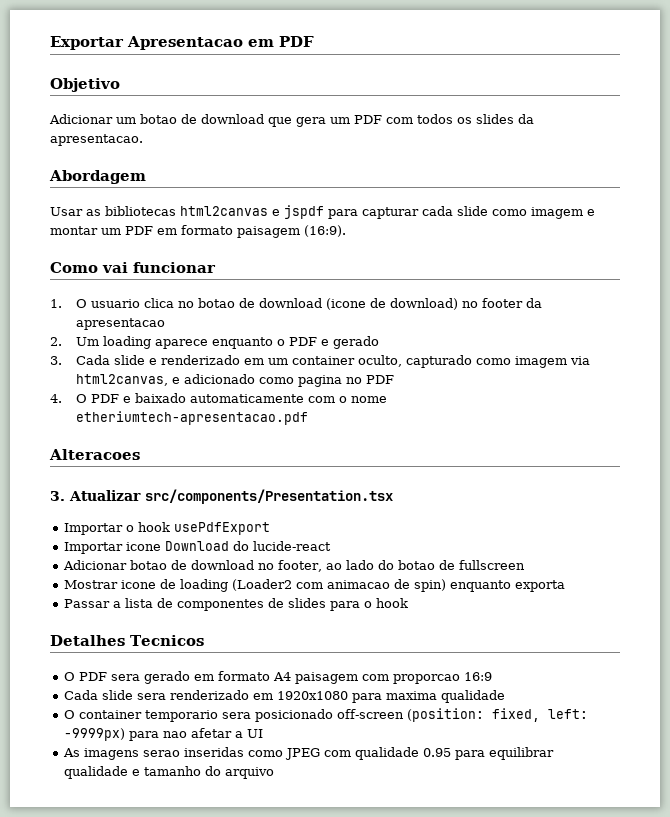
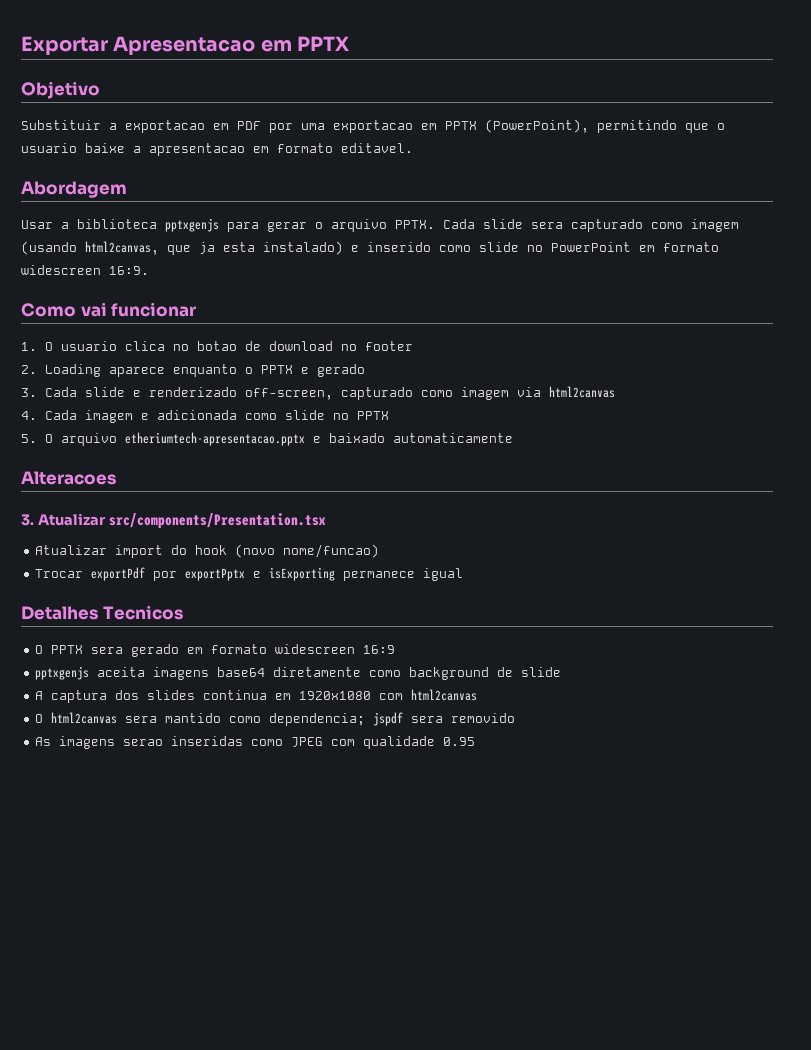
[279,36,314,47] PDF -> [296,36,349,51] PPTX
[49,114,534,127] [50,134,143,146] [49,170,146,184] [50,205,595,219] [50,225,346,238] Adicionar um botao de download que gera um PDF com todos os slides da apresentacao. // Abordagem // Usar as bibliotecas html2canvas e jspdf para capturar cada slide como imagem e montar um PDF em formato paisagem (16:9). -> [21,119,725,133] [21,143,413,156] [21,181,127,198] [21,218,739,232] [21,241,719,255] [21,265,149,275] Substituir a exportacao em PDF por uma exportacao em PPTX (PowerPoint), permitindo que o usuario baixe a apresentacao em formato editavel. // Abordagem // Usar a biblioteca pptxgenjs para gerar o arquivo PPTX. Cada slide sera capturado como imagem (usando html2canvas, que ja esta instalado) e inserido como slide no PowerPoint em formato widescreen 16:9.
[325,298,458,310] (icone de download) -> (334, 346) none
[525,298,542,308] [75,318,165,330] da apresentacao -> (414, 346) none
[75,336,151,349] Um loading -> [45,364,102,377] Loading
[288,337,317,346] PDF -> [261,365,294,374] PPTX
[243,355,590,368] [75,374,394,387] [50,394,119,403] em um container oculto, capturado como imagem via html2canvas, e adicionado como pagina no PDF // 4. O PDF -> [245,386,616,400] [21,410,390,423] [21,432,306,446] off-screen, capturado como imagem via html2canvas // 4. Cada imagem e adicionada como slide no PPTX // 5. O arquivo etheriumtech-apresentacao.pptx
[307,396,387,403] [75,411,308,425] com o nome etheriumtech-apresentacao.pdf -> (514, 438) none
[64,522,271,535] [64,541,332,554] [63,560,526,572] [64,579,566,592] [64,598,409,611] Importar o hook usePdfExport // Importar icone Download do lucide-react // Adicionar botao de download no footer, ao lado do botao de fullscreen // Mostrar icone de loading (Loader2 com animacao de spin) enquanto exporta // Passar a lista de componentes de slides para o hook -> [35,544,380,558] [35,567,464,581] Atualizar import do hook (novo nome/funcao) // Trocar exportPdf por exportPptx e isExporting permanece igual
[79,672,108,681] PDF -> [51,645,84,654] PPTX
[273,672,493,684] [64,690,506,703] [64,708,589,722] [64,728,264,741] A4 paisagem com proporcao 16:9 // Cada slide sera renderizado em 1920x1080 para maxima qualidade // O container temporario sera posicionado off-screen (position: fixed, left: -9999px) para nao afetar a UI -> [275,644,396,654] [35,666,562,680] [35,689,478,703] [35,712,516,726] widescreen 16:9 // pptxgenjs aceita imagens base64 diretamente como background de slide // A captura dos slides continua em 1920x1080 com html2canvas // O html2canvas sera mantido como dependencia; jspdf sera removido
[455,747,555,760] [64,766,275,779] para equilibrar qualidade e tamanho do arquivo -> (476, 741) none

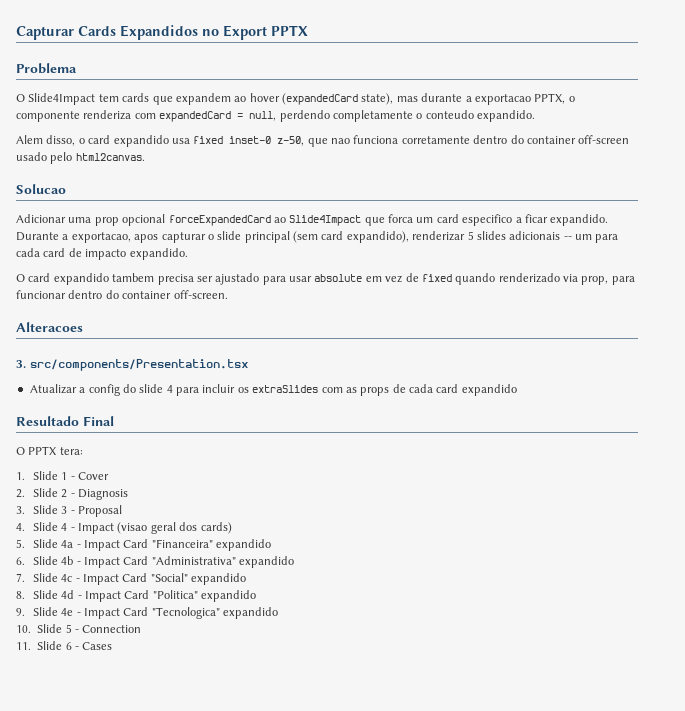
[21,36,349,55] [21,81,100,99] [21,119,725,133] [21,143,413,156] [21,181,127,198] [21,218,739,232] [21,241,719,255] [21,265,149,275] [21,302,197,317] [21,341,414,351] [21,364,366,377] [21,386,616,400] [21,410,390,423] [21,432,514,446] Exportar Apresentacao em PPTX // Objetivo // Substituir a exportacao em PDF por uma exportacao em PPTX (PowerPoint), permitindo que o usuario baixe a apresentacao em formato editavel. // Abordagem // Usar a biblioteca pptxgenjs para gerar o arquivo PPTX. Cada slide sera capturado como imagem (usando html2canvas, que ja esta instalado) e inserido como slide no PowerPoint em formato widescreen 16:9. // Como vai funcionar // 1. O usuario clica no botao de download no footer // 2. Loading aparece enquanto o PPTX e gerado // 3. Cada slide e renderizado off-screen, capturado como imagem via html2canvas // 4. Cada imagem e adicionada como slide no PPTX // 5. O arquivo etheriumtech-apresentacao.pptx e baixado automaticamente -> [16,25,308,40] [16,63,77,74] [16,93,575,105] [16,110,535,122] [16,135,630,147] [16,152,145,164] [16,184,66,194] [16,214,609,226] [16,231,619,243] [16,248,188,260] [16,273,635,285] [16,290,228,299] Capturar Cards Expandidos no Export PPTX // Problema // O Slide4Impact tem cards que expandem ao hover (expandedCard state), mas durante a exportacao PPTX, o componente renderiza com expandedCard = null, perdendo completamente o conteudo expandido. // Alem disso, o card expandido usa fixed inset-0 z-50, que nao funciona corretamente dentro do container off-screen usado pelo html2canvas. // Solucao // Adicionar uma prop opcional forceExpandedCard ao Slide4Impact que forca um card especifico a ficar expandido. Durante a exportacao, apos capturar o slide principal (sem card expandido), renderizar 5 slides adicionais -- um para cada card de impacto expandido. // O card expandido tambem precisa ser ajustado para usar absolute em vez de fixed quando renderizado via prop, para funcionar dentro do container off-screen.
[37,513,105,526] Atualizar -> (26, 364) none
[115,544,380,558] [35,567,464,581] [21,605,183,620] [35,644,396,657] [35,666,562,680] [35,689,478,703] [35,712,516,726] [35,736,476,749] import do hook (novo nome/funcao) // Trocar exportPdf por exportPptx e isExporting permanece igual // Detalhes Tecnicos // O PPTX sera gerado em formato widescreen 16:9 // pptxgenjs aceita imagens base64 diretamente como background de slide // A captura dos slides continua em 1920x1080 com html2canvas // O html2canvas sera mantido como dependencia; jspdf sera removido // As imagens serao inseridas como JPEG com qualidade 0.95 -> [79,384,517,396] [16,416,114,426] [16,446,83,455] [16,471,110,480] [16,488,129,500] [16,505,123,517] [16,522,232,534] [16,539,272,551] [16,556,295,568] [16,573,247,585] [16,590,257,602] [16,607,279,619] [16,624,142,633] [16,641,113,650] a config do slide 4 para incluir os extraSlides com as props de cada card expandido // Resultado Final // O PPTX tera: // 1. Slide 1 - Cover // 2. Slide 2 - Diagnosis // 3. Slide 3 - Proposal // 4. Slide 4 - Impact (visao geral dos cards) // 5. Slide 4a - Impact Card "Financeira" expandido // 6. Slide 4b - Impact Card "Administrativa" expandido // 7. Slide 4c - Impact Card "Social" expandido // 8. Slide 4d - Impact Card "Politica" expandido // 9. Slide 4e - Impact Card "Tecnologica" expandido // 10. Slide 5 - Connection // 11. Slide 6 - Cases

